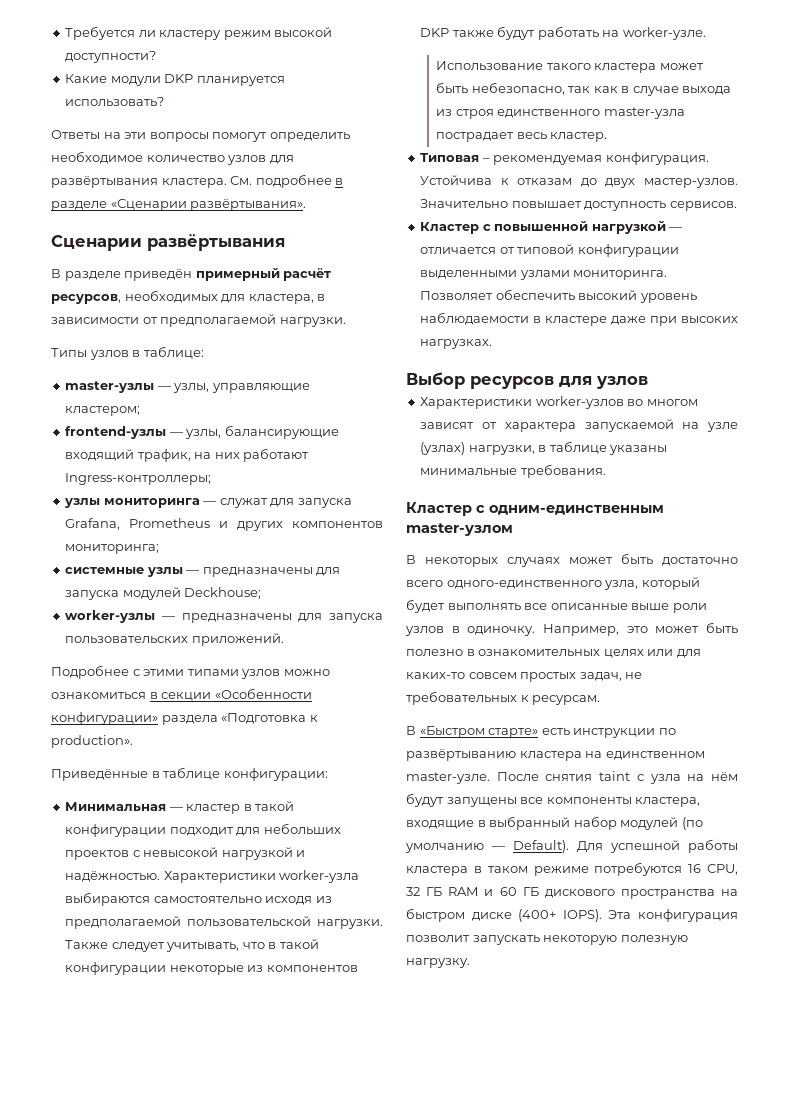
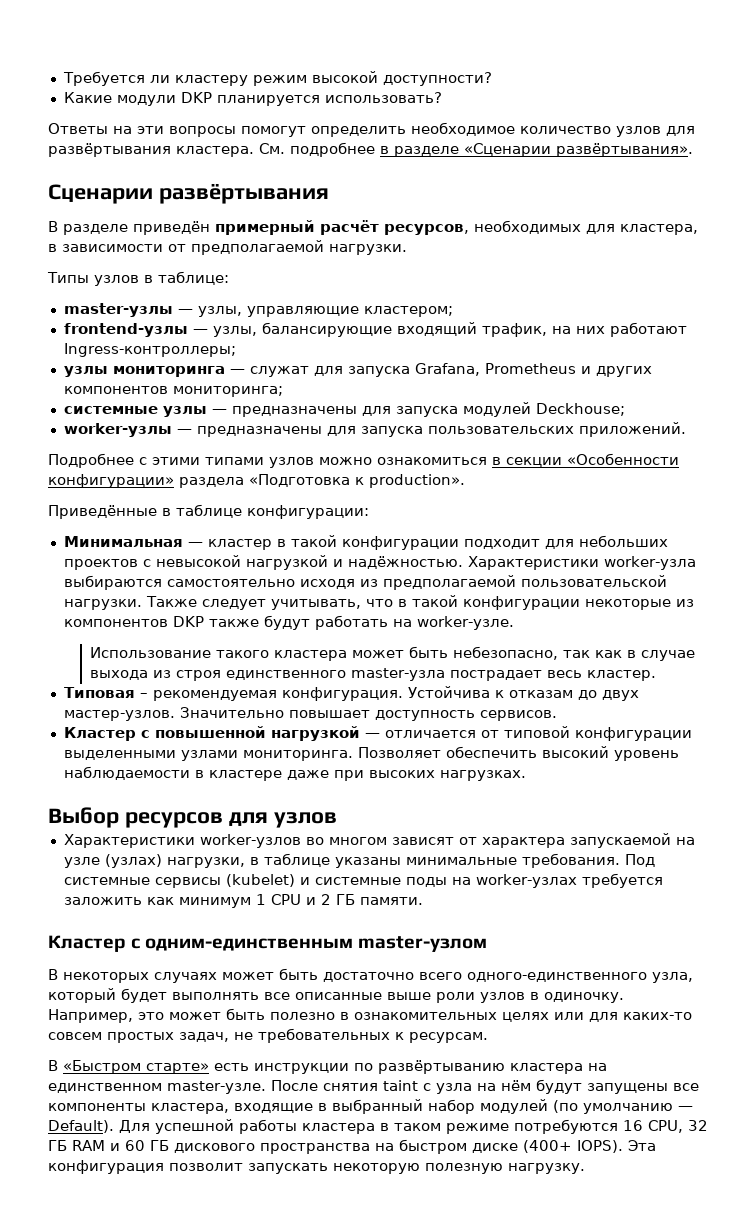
(606, 471) none -> [624,854,655,867] [63,873,663,888] [63,894,423,908] Под системные сервисы (kubelet) и системные поды на worker-узлах требуется заложить как минимум 1 CPU и 2 ГБ памяти.

